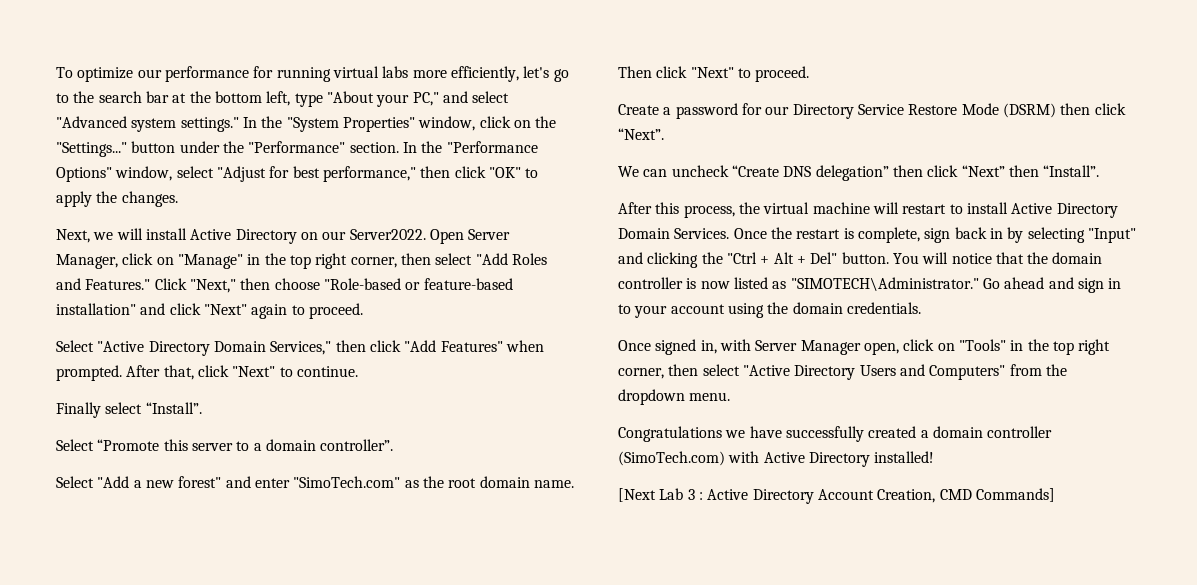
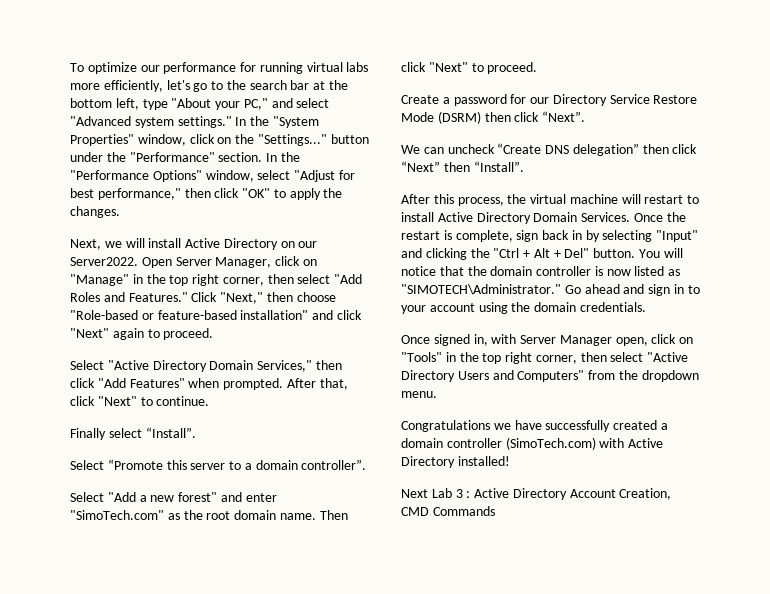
[618,488,656,502] [Next -> [401,489,428,498] Next
[975,488,1055,502] Commands] -> [432,506,495,516] Commands

